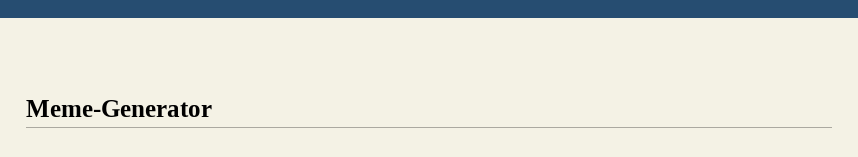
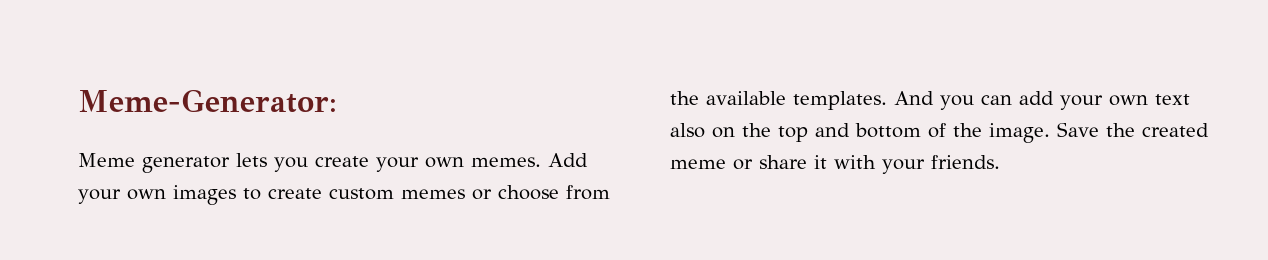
[26,100,212,117] Meme-Generator -> [78,89,337,113] [78,153,588,173] [78,185,610,205] [670,91,1190,110] [670,122,1209,143] [670,155,1000,174] Meme-Generator: // Meme generator lets you create your own memes. Add your own images to create custom memes or choose from the available templates. And you can add your own text also on the top and bottom of the image. Save the created meme or share it with your friends.

